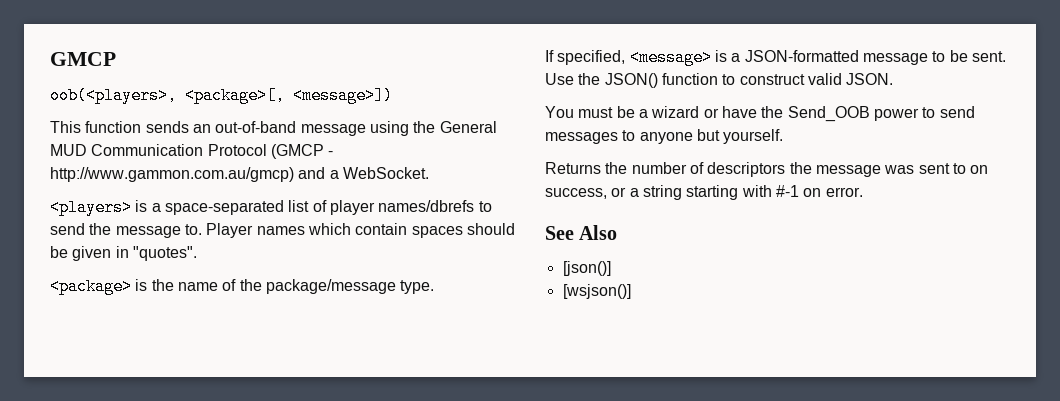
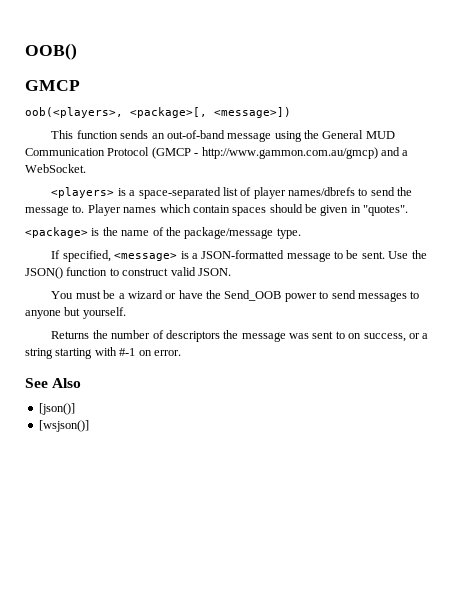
(50, 59) none -> [25,43,77,60] OOB() //

